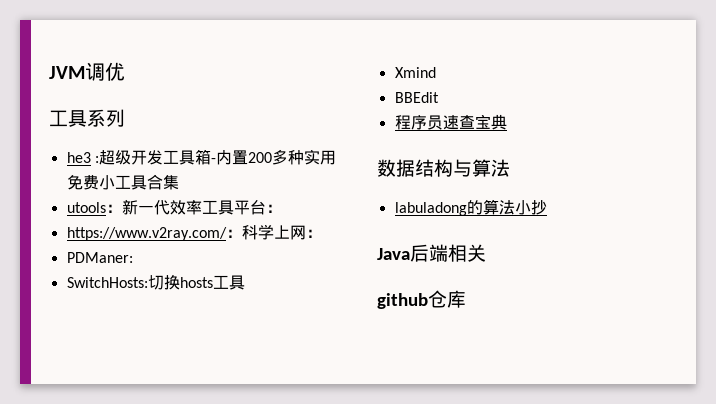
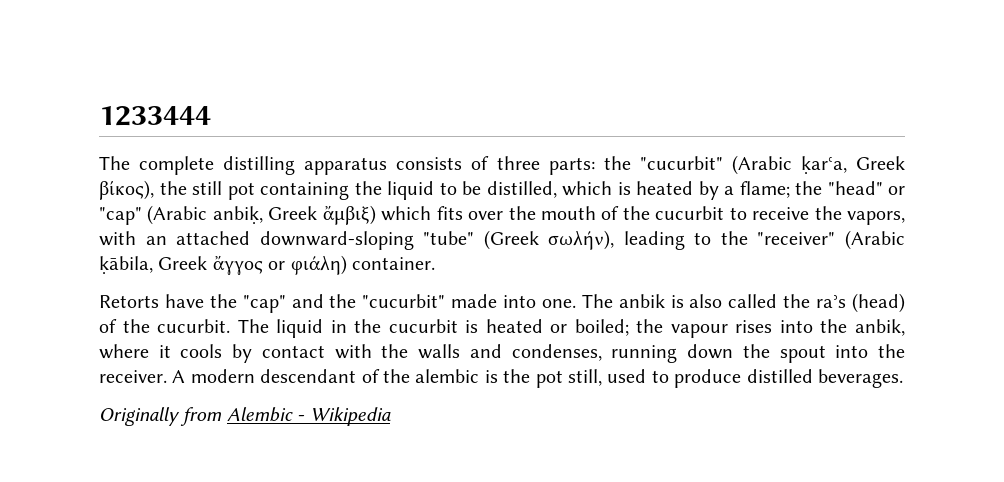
[49,62,125,81] [49,109,125,127] [66,149,336,165] [66,174,179,190] [66,199,282,215] [66,224,322,241] [66,252,133,263] [66,275,245,290] [394,67,436,78] [394,92,439,103] [394,114,507,130] [377,159,510,177] [394,199,547,216] [377,244,486,262] [377,290,466,309] JVM调优 // 工具系列 // he3 :超级开发工具箱-内置200多种实用免费小工具合集 // utools：新一代效率工具平台： // https://www.v2ray.com/：科学上网： // PDManer: // SwitchHosts:切换hosts工具 // Xmind // BBEdit // 程序员速查宝典 // 数据结构与算法 // labuladong的算法小抄 // Java后端相关 // github仓库 -> [99,106,211,126] [99,155,905,175] [99,180,905,200] [99,205,905,225] [99,230,905,250] [99,255,435,275] [99,293,905,313] [99,319,905,338] [99,344,906,363] [99,369,903,388] [99,407,391,426] 1233444 // The complete distilling apparatus consists of three parts: the "cucurbit" (Arabic ḳarʿa, Greek βίκος), the still pot containing the liquid to be distilled, which is heated by a flame; the "head" or "cap" (Arabic anbiḳ, Greek ἄμβιξ) which fits over the mouth of the cucurbit to receive the vapors, with an attached downward-sloping "tube" (Greek σωλήν), leading to the "receiver" (Arabic ḳābila, Greek ἄγγος or φιάλη) container. // Retorts have the "cap" and the "cucurbit" made into one. The anbik is also called the raʾs (head) of the cucurbit. The liquid in the cucurbit is heated or boiled; the vapour rises into the anbik, where it cools by contact with the walls and condenses, running down the spout into the receiver. A modern descendant of the alembic is the pot still, used to produce distilled beverages. // Originally from Alembic - Wikipedia

